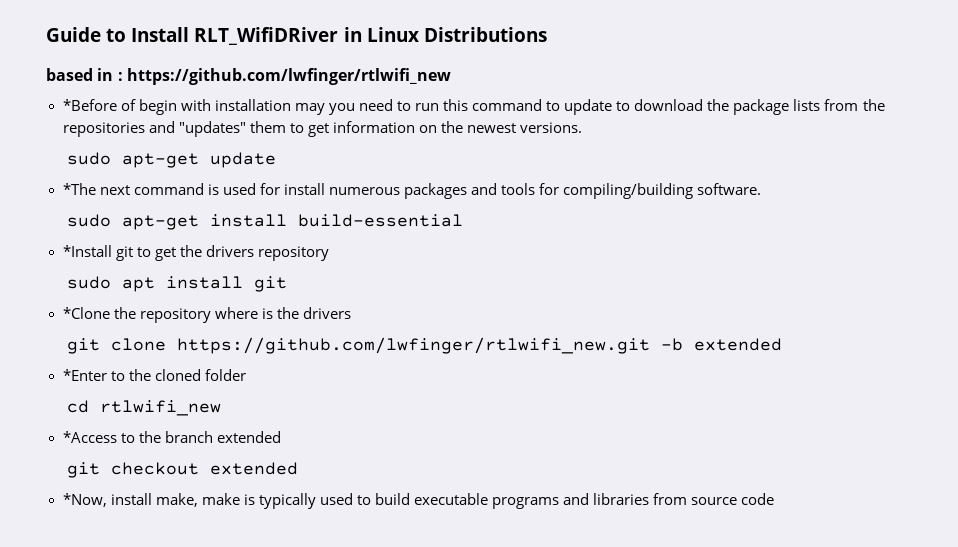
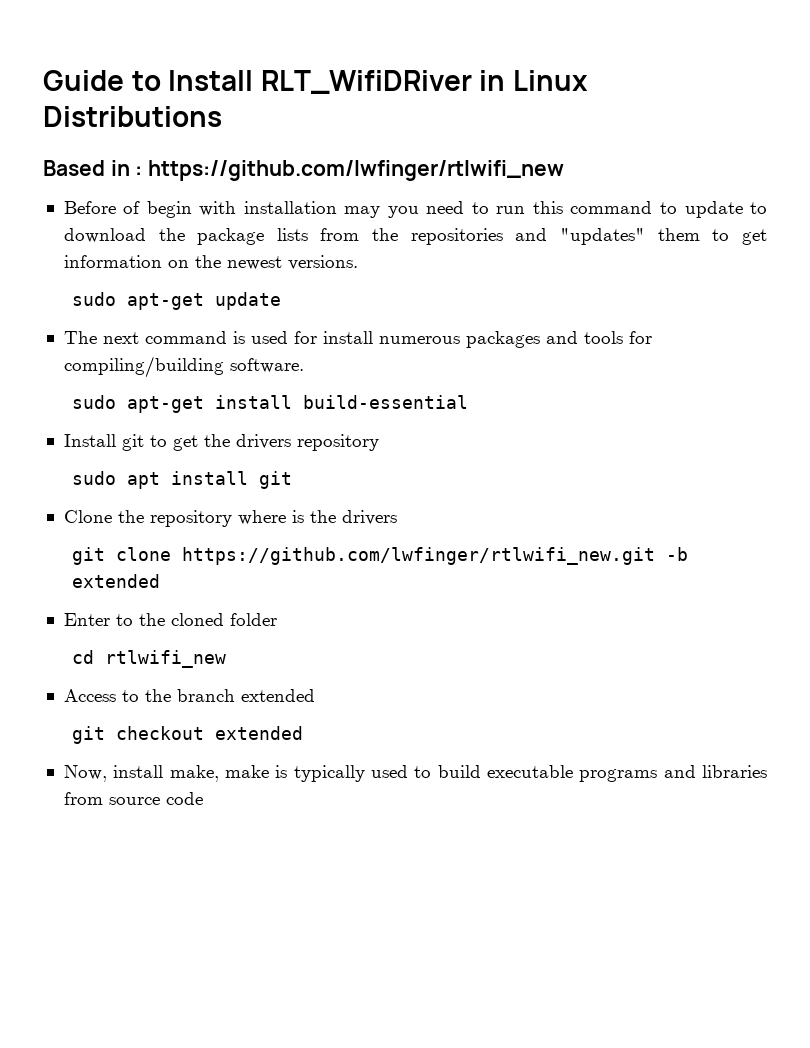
[46,68,93,81] based -> [43,160,105,176] Based
[62,99,117,111] *Before -> [63,201,116,214] Before
[62,183,96,195] *The -> [63,331,97,344] The
[62,245,112,257] *Install -> [63,434,116,447] Install
[62,307,110,319] *Clone -> [63,510,112,523] Clone
[62,369,107,381] *Enter -> [63,613,110,626] Enter
[62,431,117,443] *Access -> [63,689,116,702] Access
[62,493,107,507] *Now, -> [63,765,107,782] Now,

